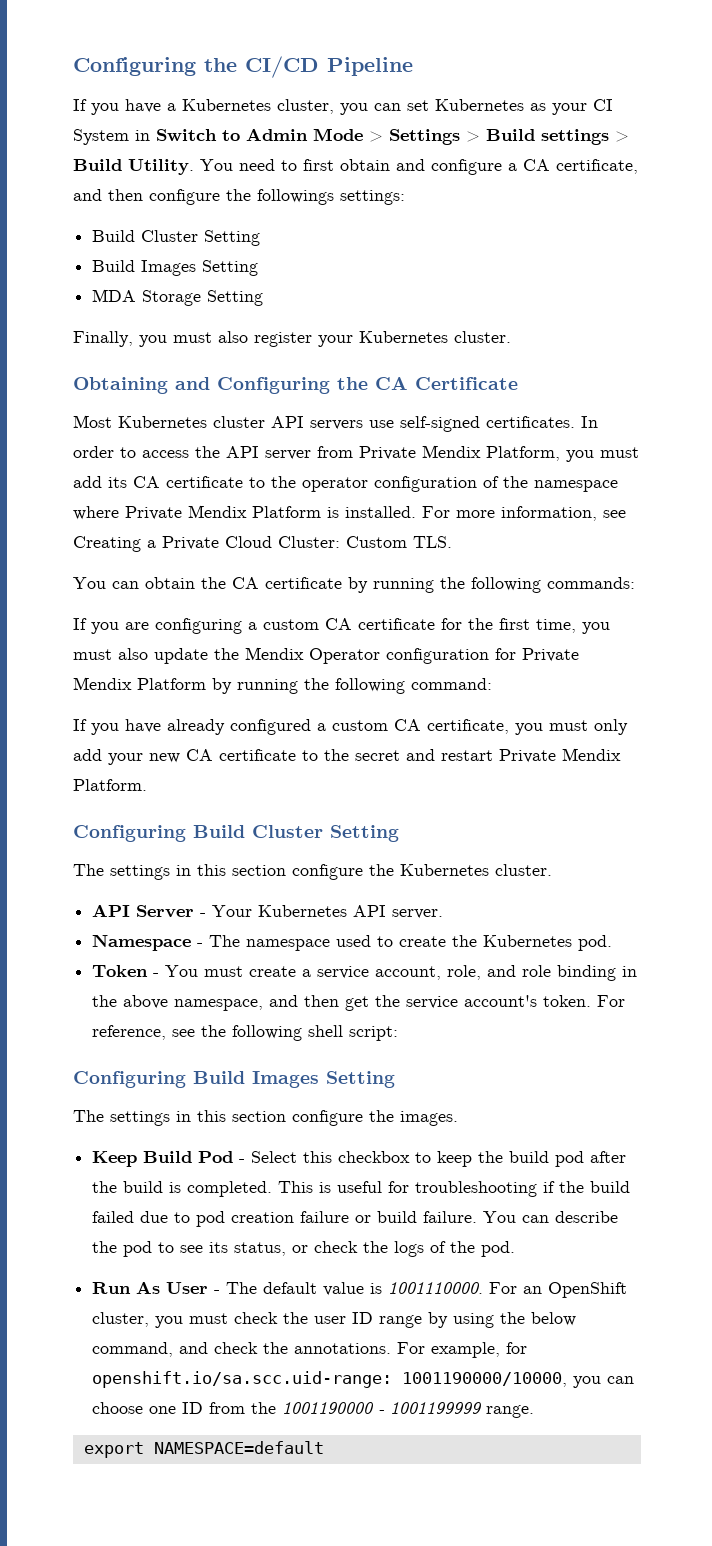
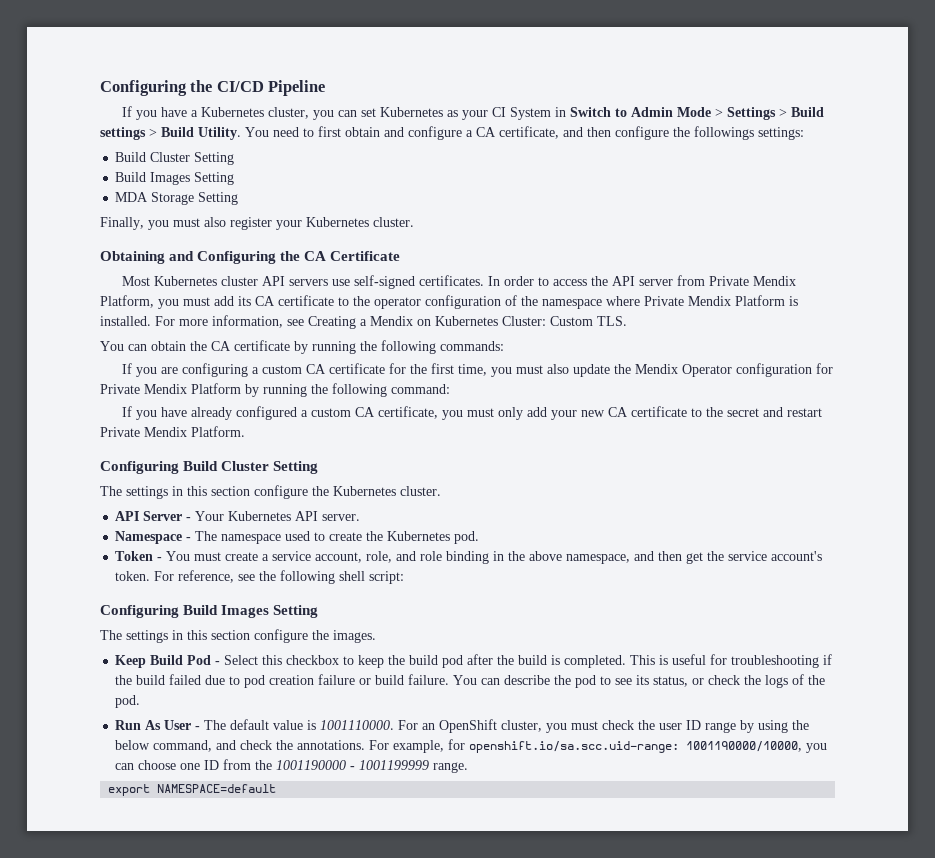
[162,536,272,550] Private Cloud -> [370,316,498,326] Mendix on Kubernetes

